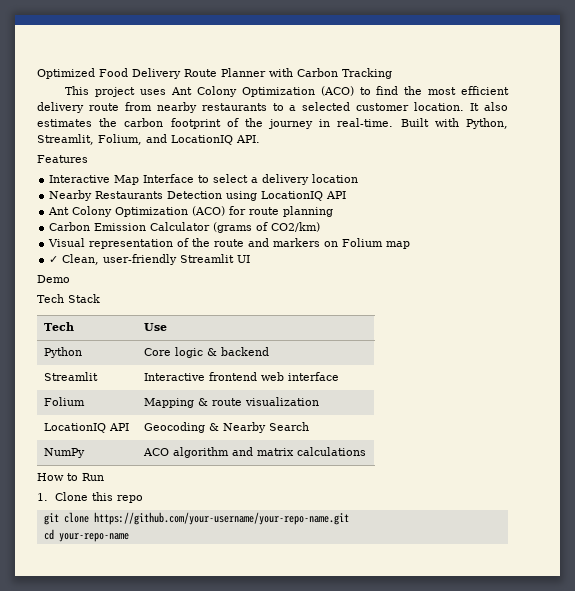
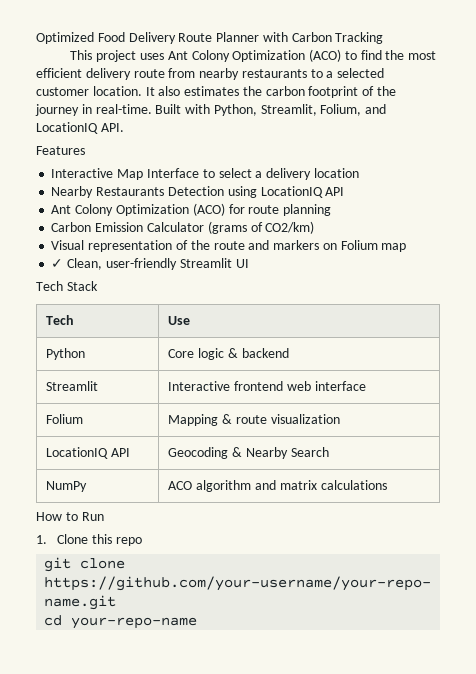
[37,275,70,283] // Demo -> (249, 263) none

